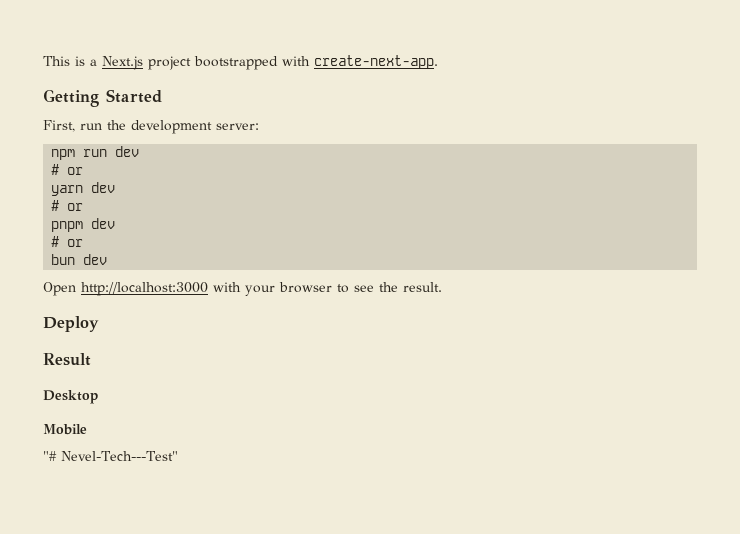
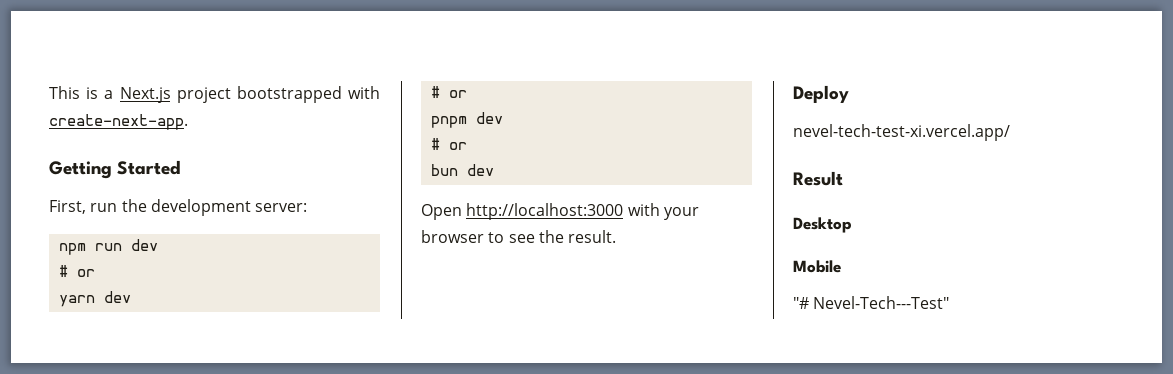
(99, 324) none -> [793,124,1010,141] // nevel-tech-test-xi.vercel.app/

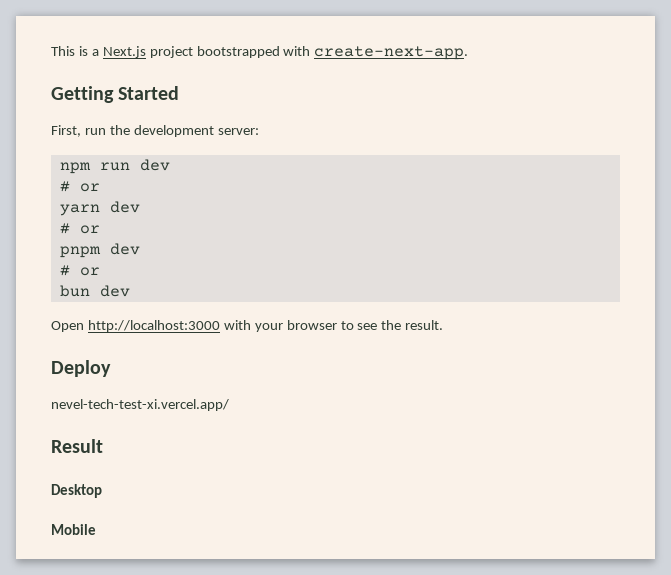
[793,296,950,309] // "# Nevel-Tech---Test" -> (96, 529) none

